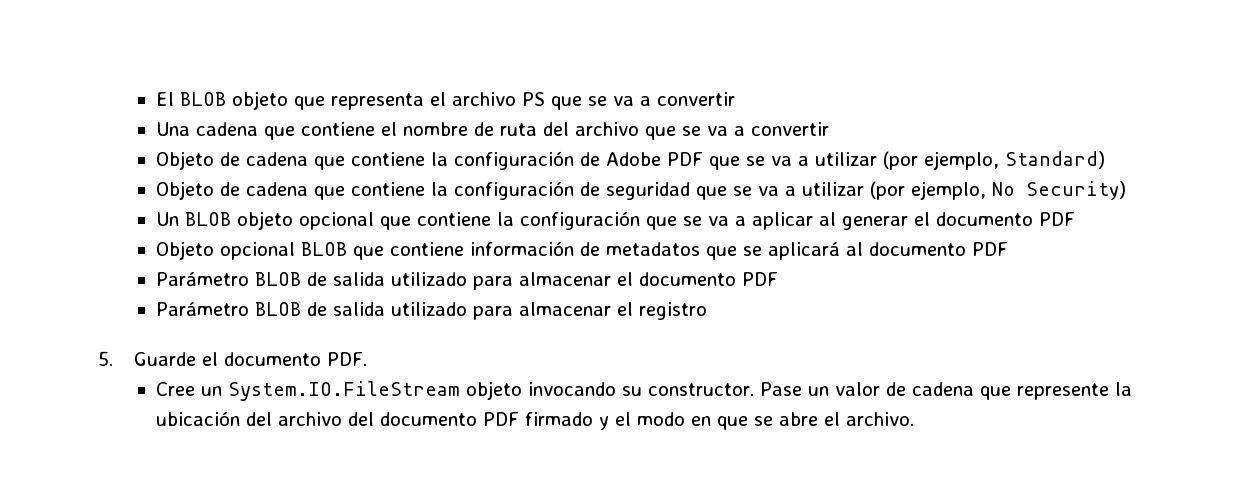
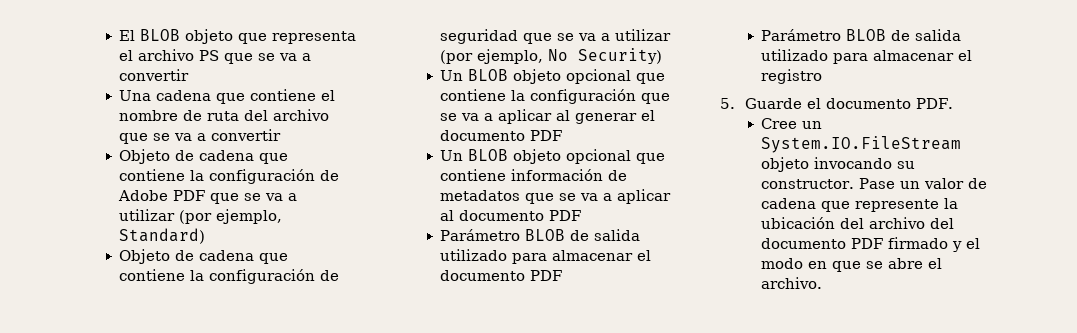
[156,241,348,260] Objeto opcional BLOB -> [440,149,632,164] Un BLOB objeto opcional
[768,242,841,260] aplicará -> [580,189,672,204] va a aplicar

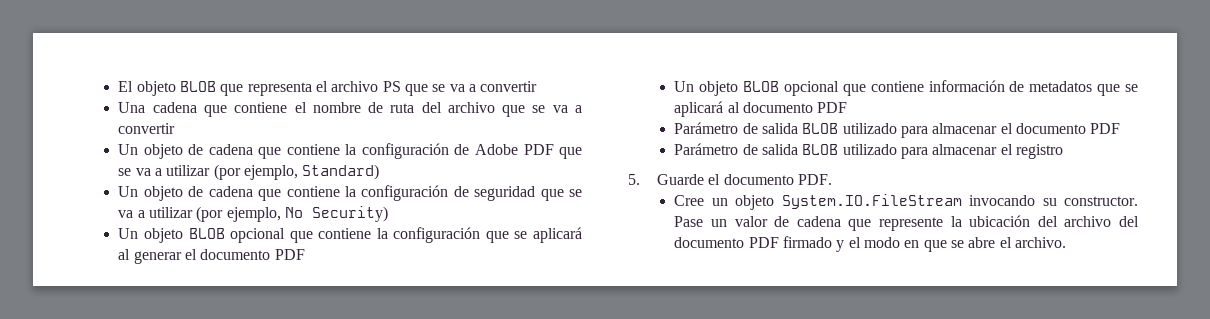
[140,29,234,44] BLOB objeto -> [136,81,217,96] objeto BLOB
[119,149,171,164] Objeto -> [118,144,183,159] Un objeto
[119,249,171,264] Objeto -> [118,186,183,201] Un objeto
[468,69,562,84] BLOB objeto -> [144,228,225,243] objeto BLOB
[461,109,553,124] va a aplicar -> [533,227,583,243] aplicará
[468,149,562,164] BLOB objeto -> [699,81,780,96] objeto BLOB
[580,189,672,204] va a aplicar -> [674,101,724,117] aplicará
[525,229,641,241] BLOB de salida -> [742,123,839,134] de salida BLOB
[846,29,962,41] BLOB de salida -> [742,144,839,155] de salida BLOB
[761,136,962,153] [761,157,810,172] System.IO.FileStream objeto -> [735,194,962,210] objeto System.IO.FileStream

